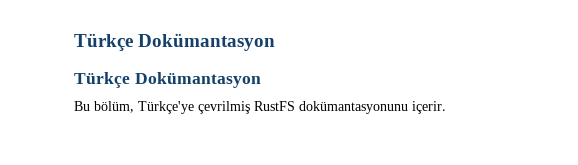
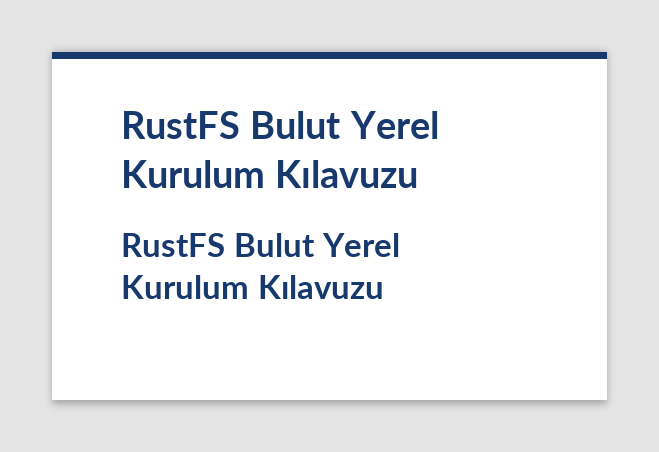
[74,33,276,51] [74,72,261,88] [74,101,446,114] Türkçe Dokümantasyon // Türkçe Dokümantasyon // Bu bölüm, Türkçe'ye çevrilmiş RustFS dokümantasyonunu içerir. -> [121,111,439,139] [121,160,419,188] [121,233,400,257] [121,275,384,299] RustFS Bulut Yerel Kurulum Kılavuzu // RustFS Bulut Yerel Kurulum Kılavuzu

